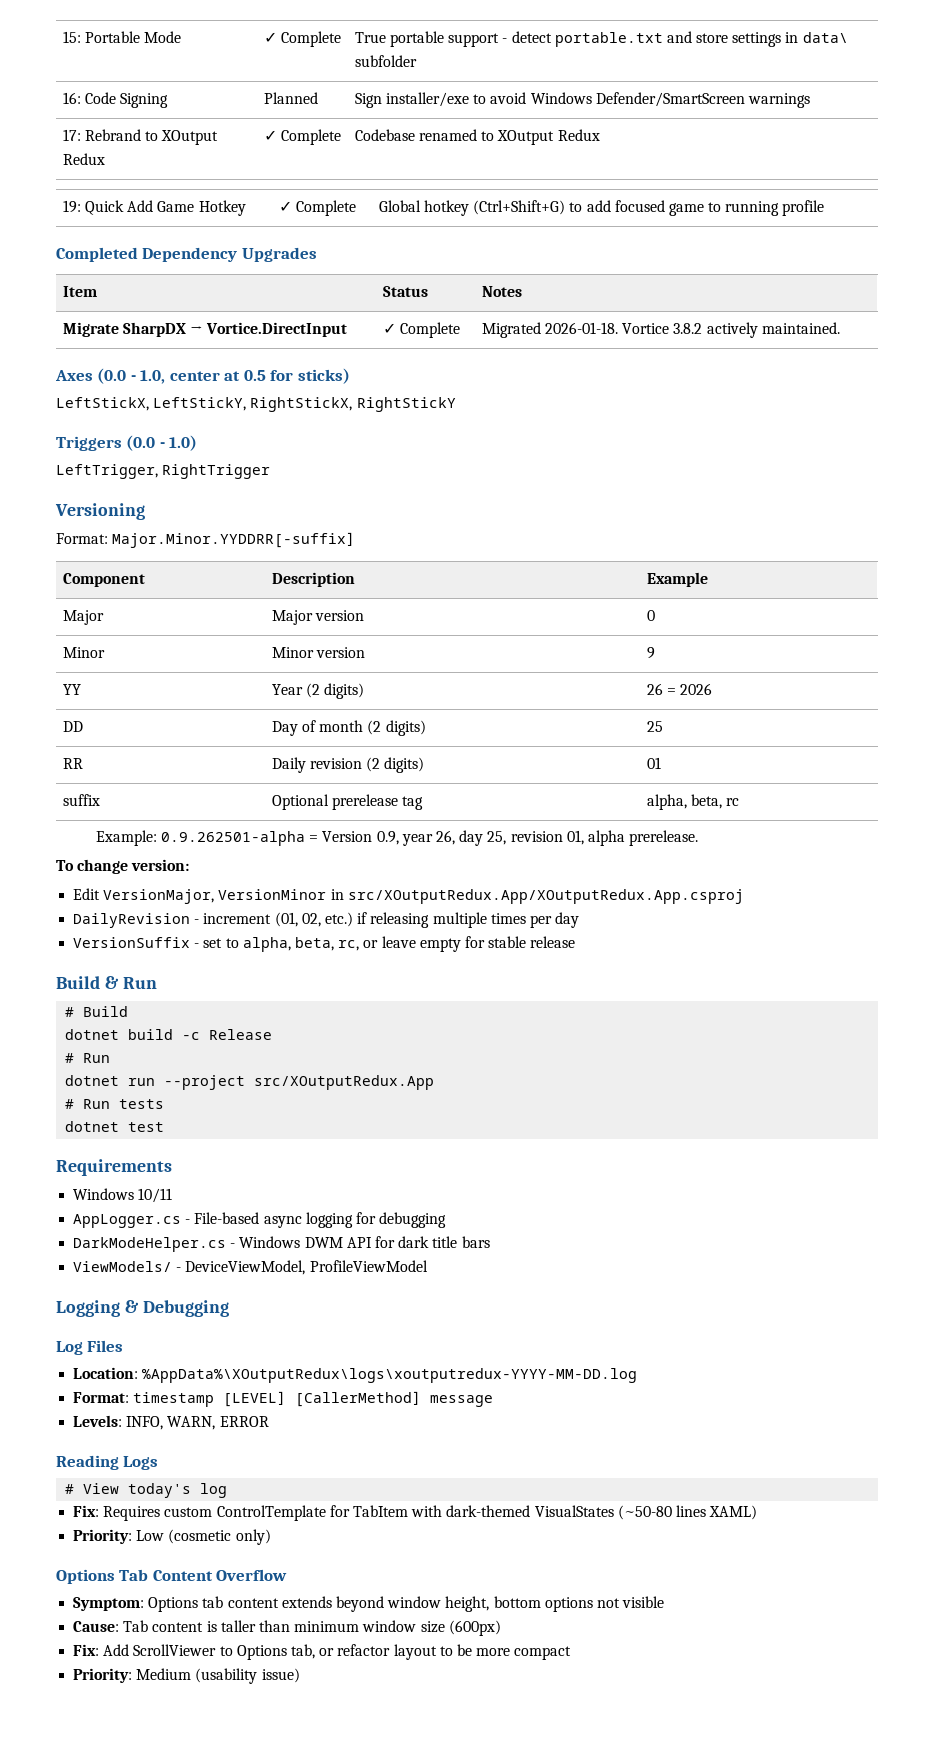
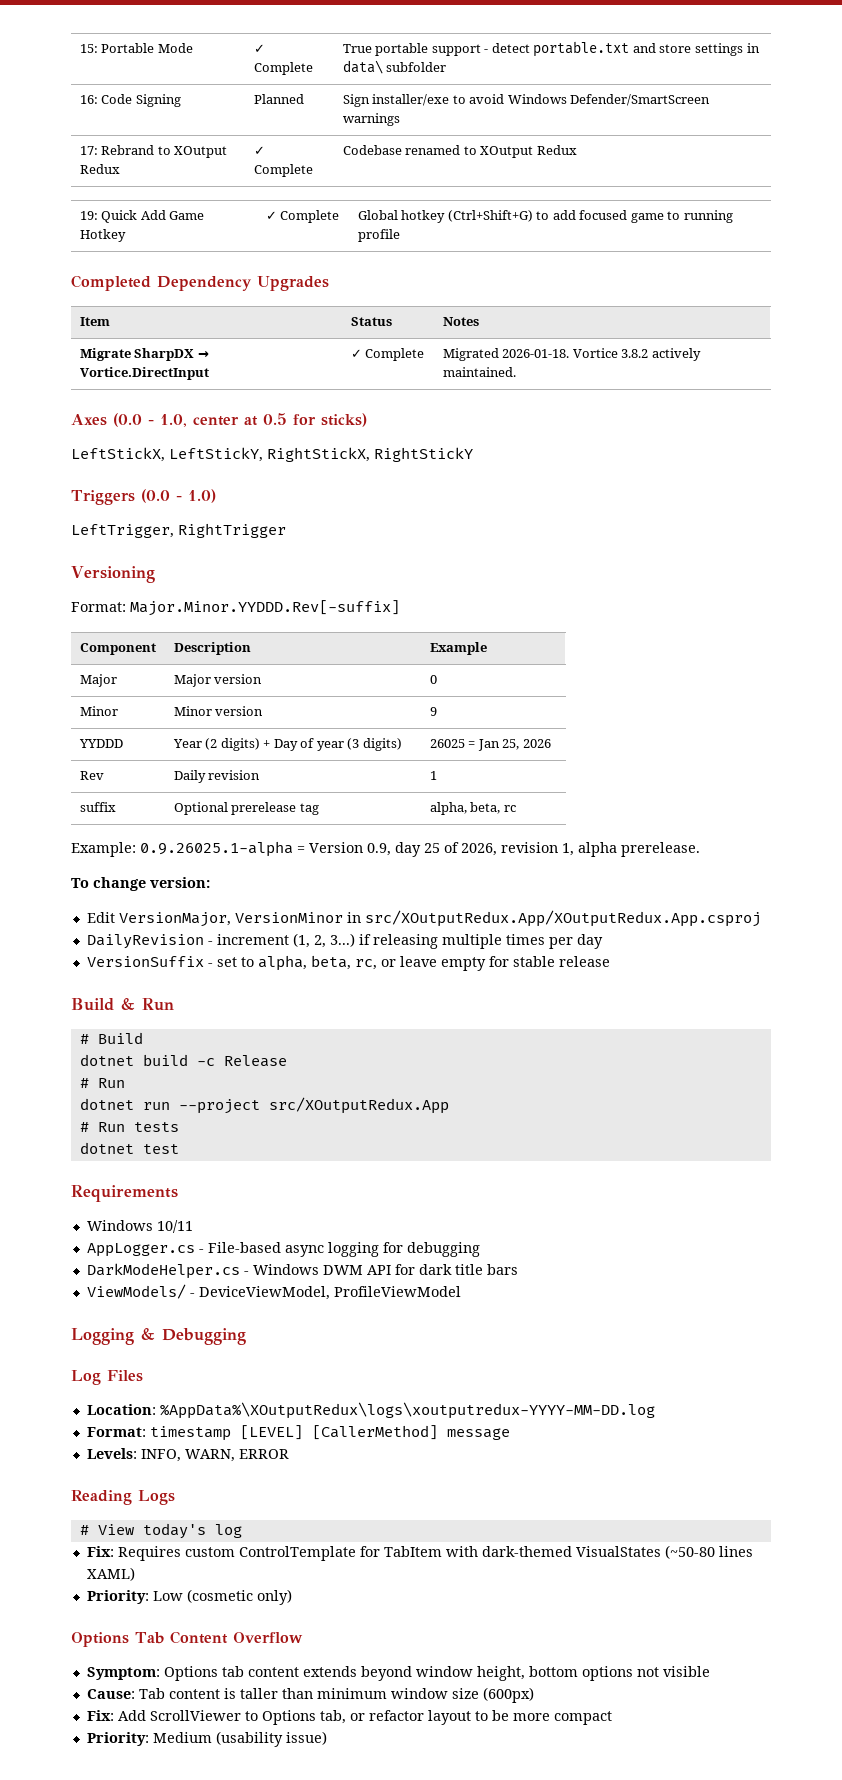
[112,532,356,548] Major.Minor.YYDDRR[-suffix] -> [130,600,400,616] Major.Minor.YYDDD.Rev[-suffix]
[62,684,81,695] YY -> [78,739,123,748] YYDDD
[646,683,713,695] [62,721,83,732] [271,720,426,736] [646,721,663,732] [62,758,83,769] | 26 = 2026 // DD | Day of month (2 digits) | 25 // RR -> [263,738,402,751] [429,739,551,751] [79,771,104,780] + Day of year (3 digits) | 26025 = Jan 25, 2026 // Rev
[366,757,425,773] [646,757,661,769] (2 digits) | 01 -> [429,771,437,780] | 1
[161,831,306,846] 0.9.262501-alpha -> [140,841,293,857] 0.9.26025.1-alpha
[401,830,584,846] year 26, day 25, revision 01, -> [395,842,574,857] day 25 of 2026, revision 1,
[274,912,353,927] (01, 02, etc.) -> [292,933,355,948] (1, 2, 3...)

